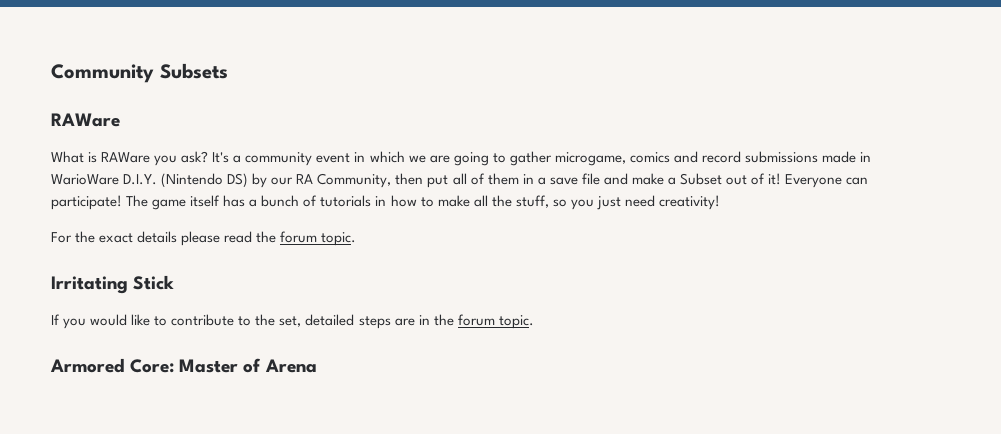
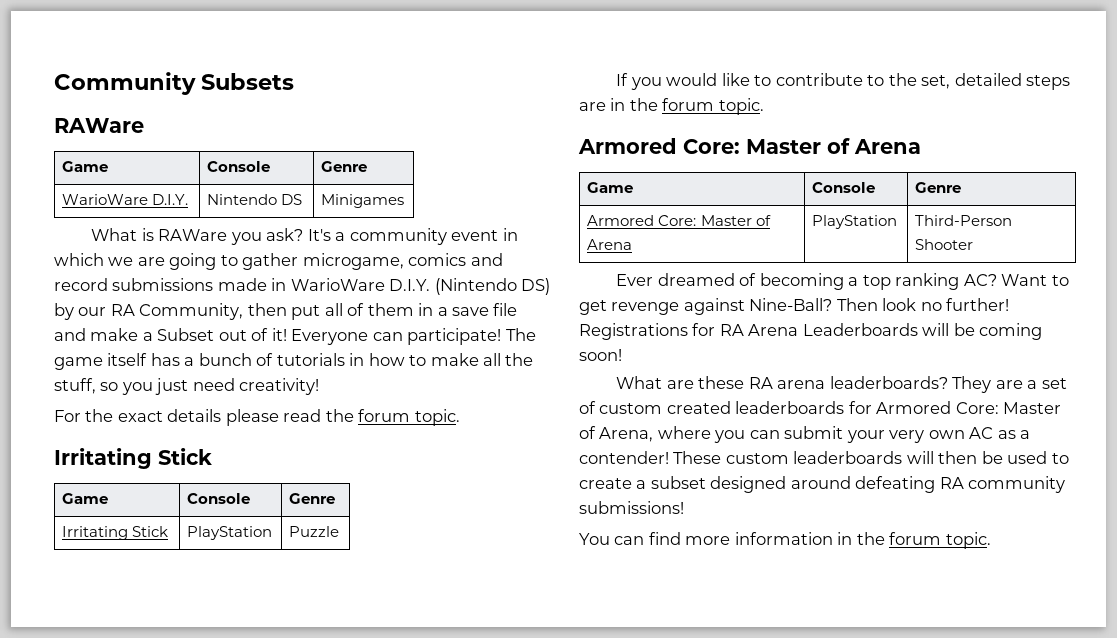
(120, 120) none -> [62,161,109,172] [207,161,271,172] [321,161,368,172] [62,194,189,205] [207,194,303,205] [321,194,405,208] // Game | Console | Genre // WarioWare D.I.Y. | Nintendo DS | Minigames
(175, 282) none -> [62,493,109,504] [187,493,251,504] [289,493,336,504] [62,526,169,540] [187,526,273,540] [289,526,340,537] // Game | Console | Genre // Irritating Stick | PlayStation | Puzzle
(317, 366) none -> [587,182,634,193] [812,182,876,193] [915,182,962,193] [587,215,771,226] [587,239,633,250] [812,215,898,229] [915,215,1013,226] [915,239,974,250] [616,273,1069,290] [579,298,1010,315] [579,323,1043,340] [579,349,622,361] [616,376,1067,393] [579,401,1062,414] [579,426,1031,443] [579,451,1069,464] [579,476,1066,493] [579,501,684,514] [579,532,991,549] // Game | Console | Genre // Armored Core: Master of Arena | PlayStation | Third-Person Shooter // Ever dreamed of becoming a top ranking AC? Want to get revenge against Nine-Ball? Then look no further! Registrations for RA Arena Leaderboards will be coming soon! // What are these RA arena leaderboards? They are a set of custom created leaderboards for Armored Core: Master of Arena, where you can submit your very own AC as a contender! These custom leaderboards will then be used to create a subset designed around defeating RA community submissions! // You can find more information in the forum topic.

